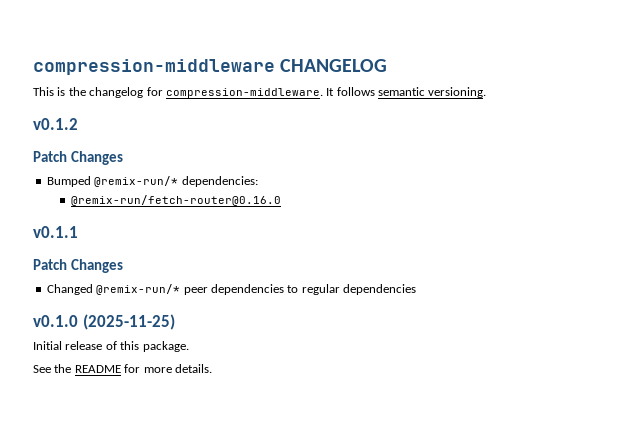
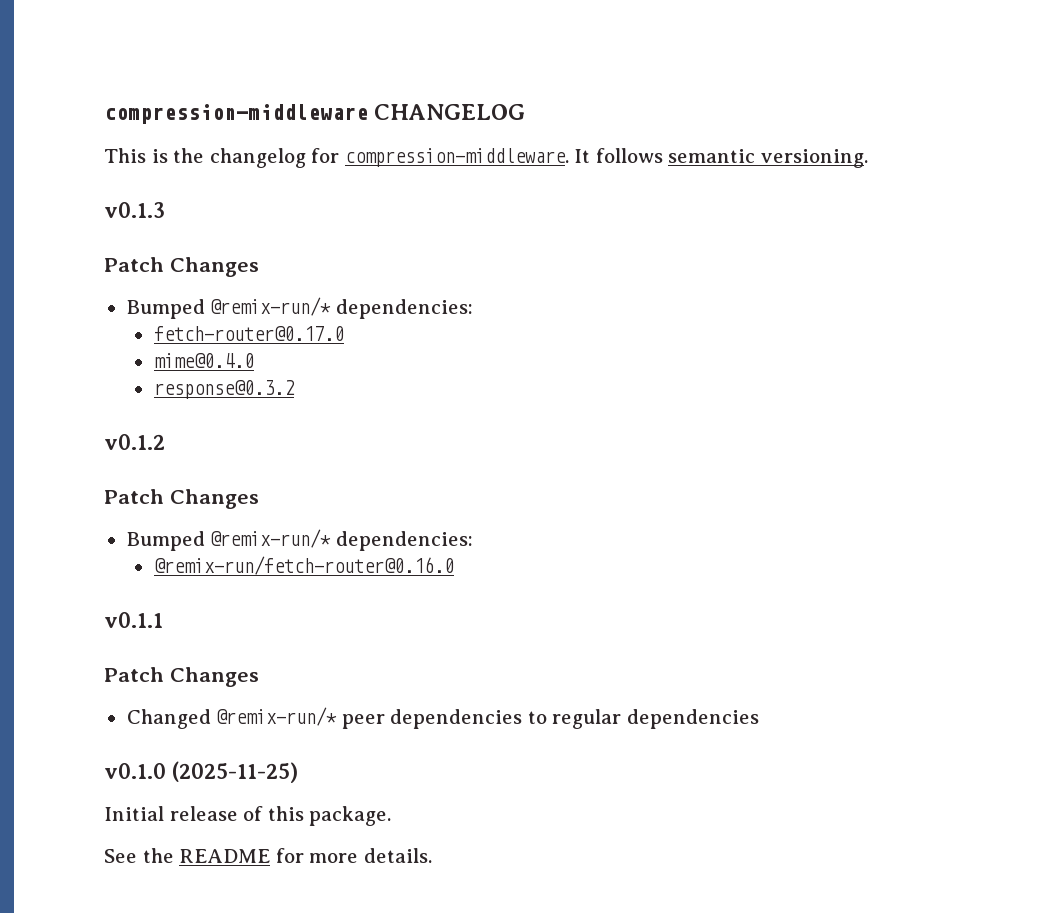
(487, 92) none -> [104,202,165,218] [104,257,259,277] [126,297,473,319] [153,326,344,341] [153,353,254,368] [153,380,295,399] // v0.1.3 // Patch Changes // Bumped @remix-run/* dependencies: // fetch-router@0.17.0 // mime@0.4.0 // response@0.3.2

